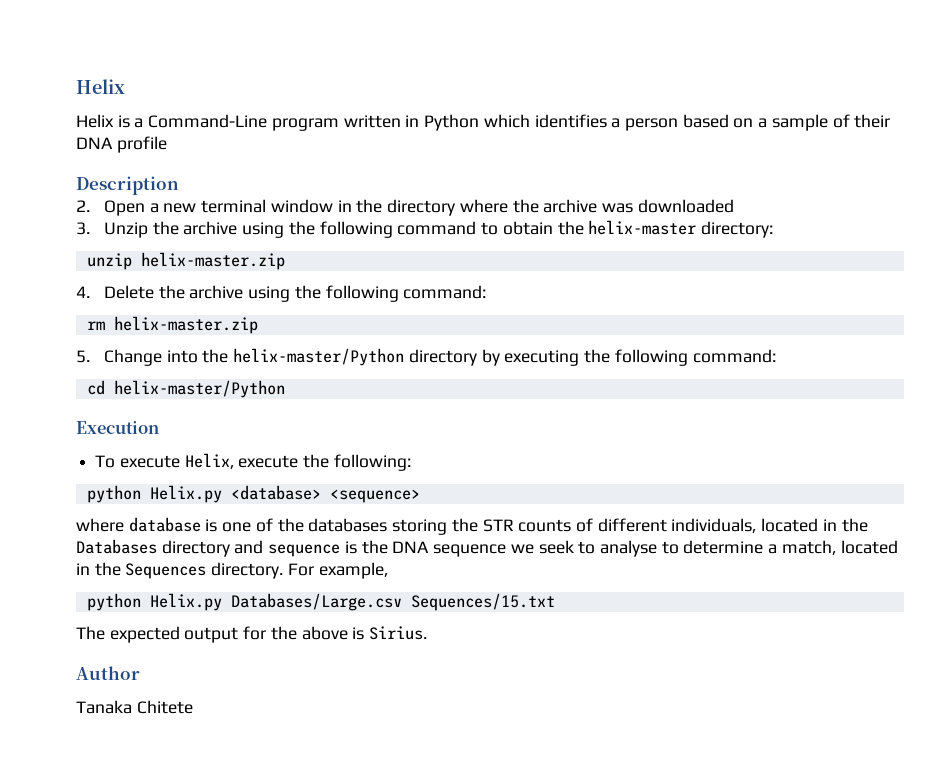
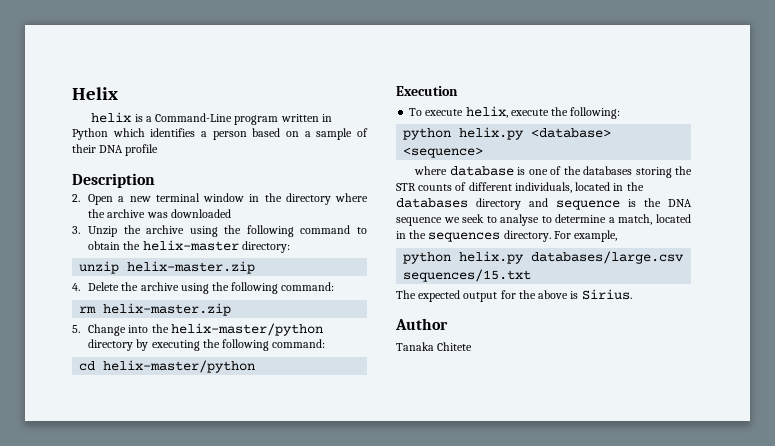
[76,114,114,128] Helix -> [91,112,132,123] helix
[233,348,405,366] helix-master/Python -> [170,323,323,336] helix-master/python
[113,380,285,398] helix-master/Python -> [103,360,256,373] helix-master/python
[184,453,234,469] Helix, -> [465,106,508,118] helix,
[149,485,222,503] Helix.py -> [459,127,525,140] helix.py
[76,539,157,554] Databases -> [396,198,468,208] databases
[125,563,207,579] Sequences -> [428,232,501,242] sequences
[149,593,555,611] Helix.py Databases/Large.csv Sequences/15.txt -> [459,251,685,264] [403,269,532,282] helix.py databases/large.csv sequences/15.txt

